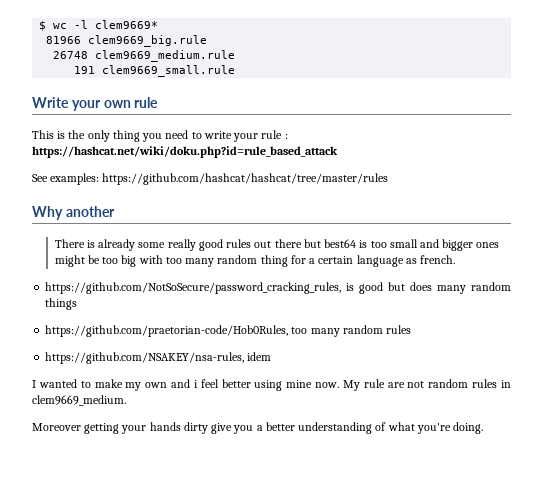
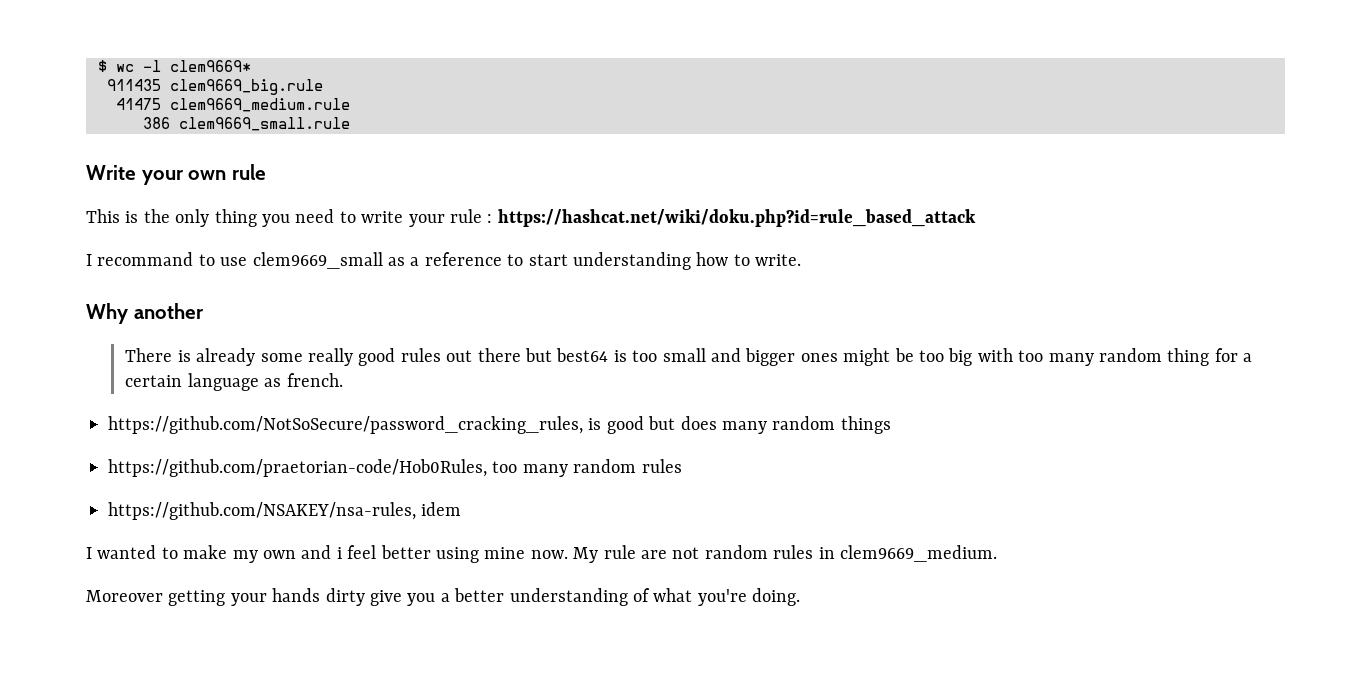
[46,36,82,44] 81966 -> [107,79,161,91] 911435
[53,51,89,59] 26748 -> [116,98,161,110] 41475
[74,66,96,74] 191 -> [143,117,170,129] 386
[32,173,389,185] See examples: https://github.com/hashcat/hashcat/tree/master/rules -> [86,252,802,270] I recommand to use clem9669_small as a reference to start understanding how to write.

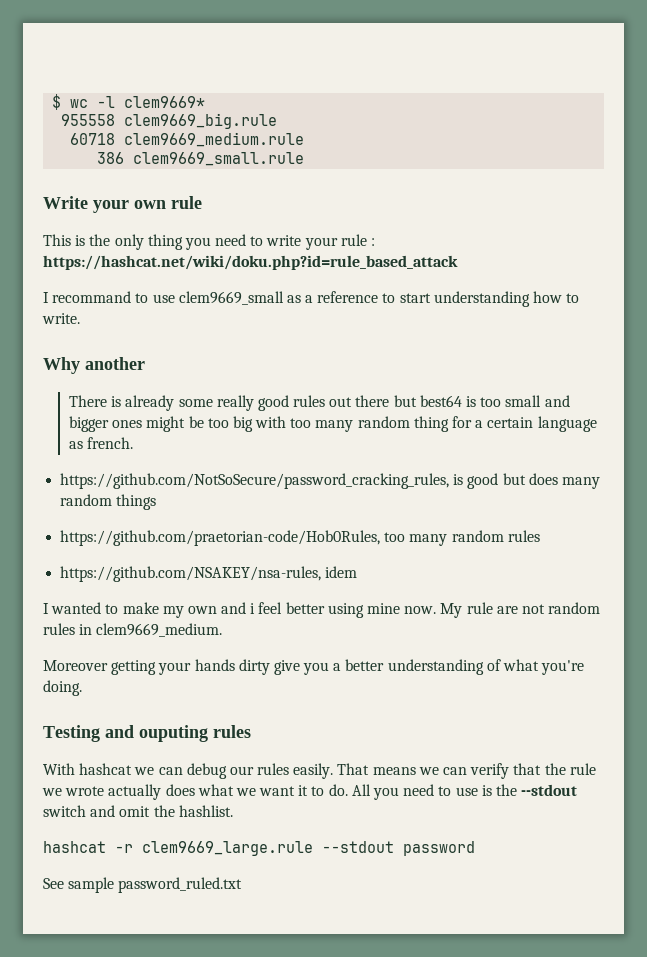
[107,79,161,91] 911435 -> [61,114,116,126] 955558
[116,98,161,110] 41475 -> [70,133,116,145] 60718
(801, 597) none -> [43,725,251,742] [43,763,596,779] [42,784,578,800] [43,805,233,817] [43,841,475,856] [43,877,243,893] // Testing and ouputing rules // With hashcat we can debug our rules easily. That means we can verify that the rule we wrote actually does what we want it to do. All you need to use is the --stdout switch and omit the hashlist. // hashcat -r clem9669_large.rule --stdout password // See sample password_ruled.txt

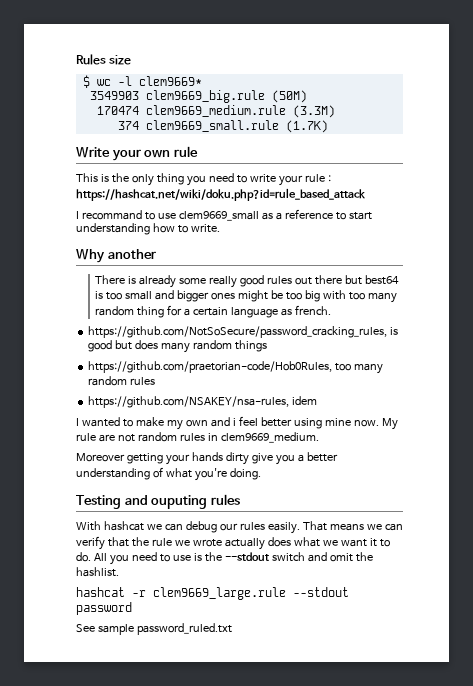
(52, 102) none -> [76,54,132,65] Rules size //
[61,114,116,126] 955558 -> [89,91,139,100] 3549903
[70,133,116,145] // 60718 -> [271,90,307,103] [96,106,139,115] (50M) // 170474
[97,152,125,164] // 386 -> [292,105,335,118] [117,121,139,130] (3.3M) // 374
(305, 159) none -> [285,120,328,133] (1.7K)

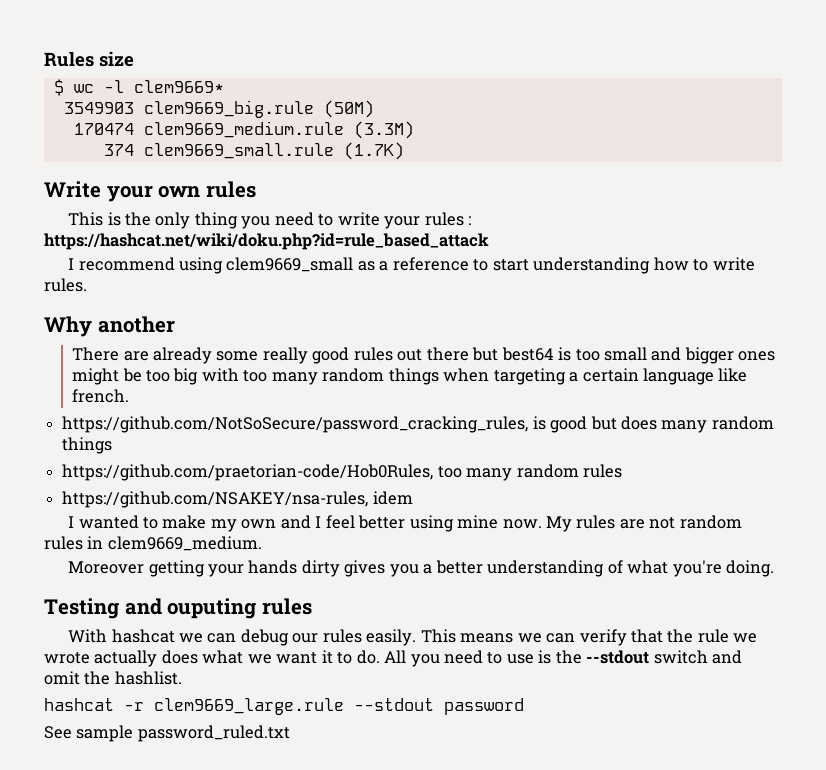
[173,146,198,157] rule -> [205,181,256,198] rules
[304,174,325,182] rule -> [424,212,464,226] rules
[81,210,176,220] recommand to use -> [78,257,224,274] recommend using
[190,224,220,233] write. -> [712,257,755,271] [44,278,87,292] write rules.
[128,276,137,284] is -> [123,351,149,361] are
[137,305,183,318] thing for -> [388,368,566,385] things when targeting
[281,308,293,316] as -> [718,368,748,382] like
[232,418,236,426] i -> [315,516,322,528] I
[76,433,96,441] rule -> [576,515,616,529] rules
[251,453,273,464] give -> [344,560,386,577] gives
[302,521,327,531] That -> [420,629,456,643] This

